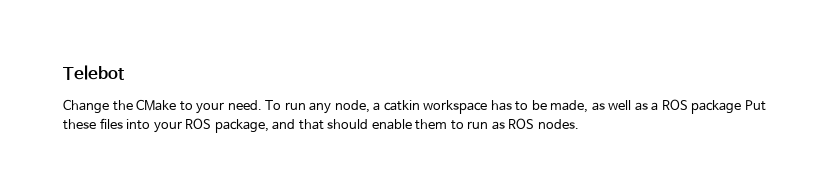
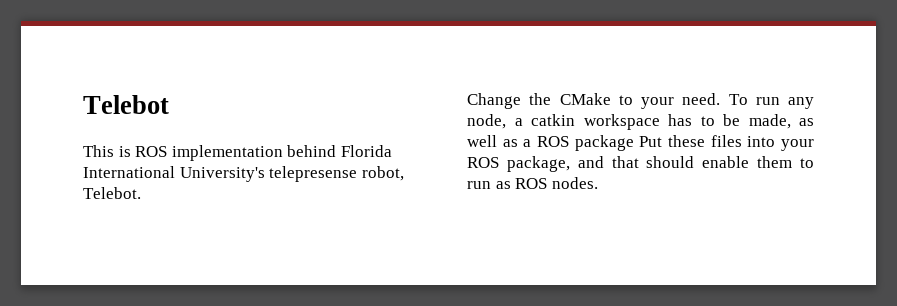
(125, 72) none -> [83,145,392,161] [83,166,404,182] [83,187,141,199] // This is ROS implementation behind Florida International University's telepresense robot, Telebot.

